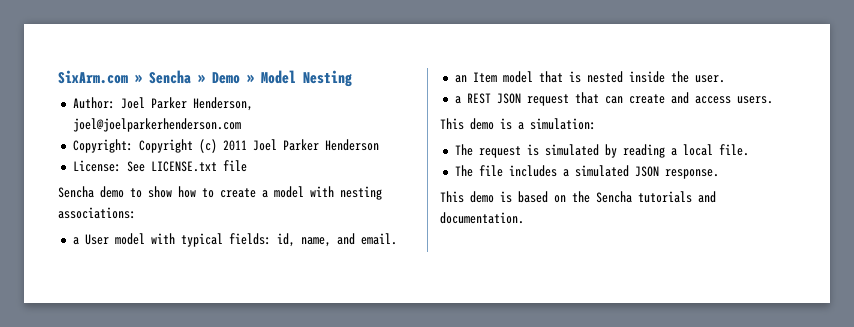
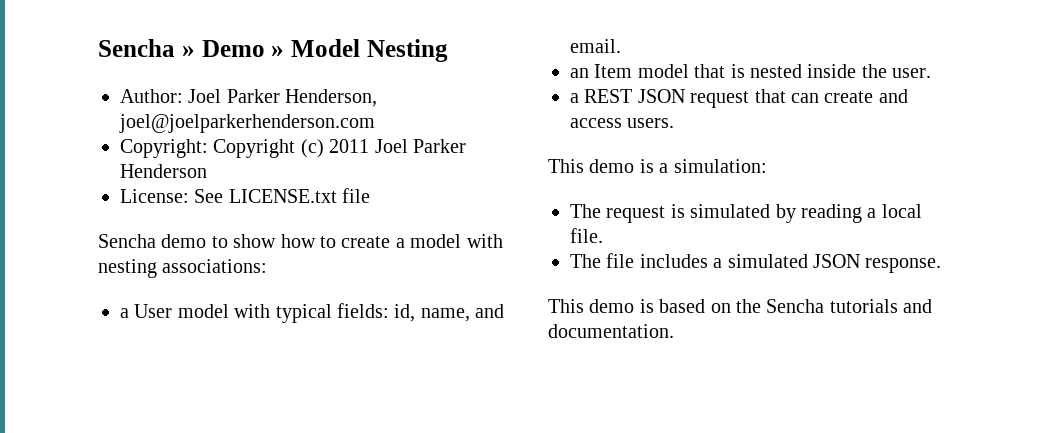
[58,70,142,84] SixArm.com » -> (98, 48) none

